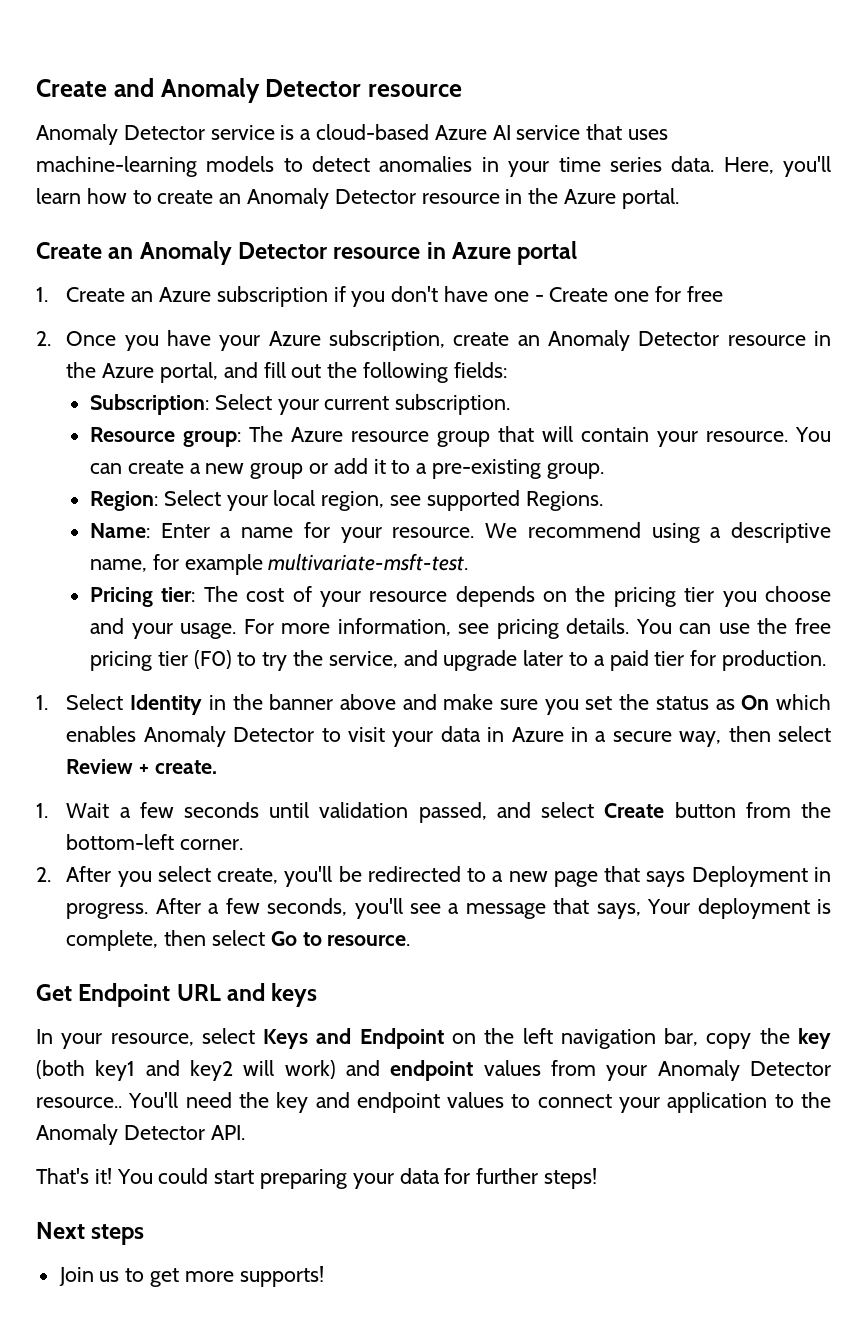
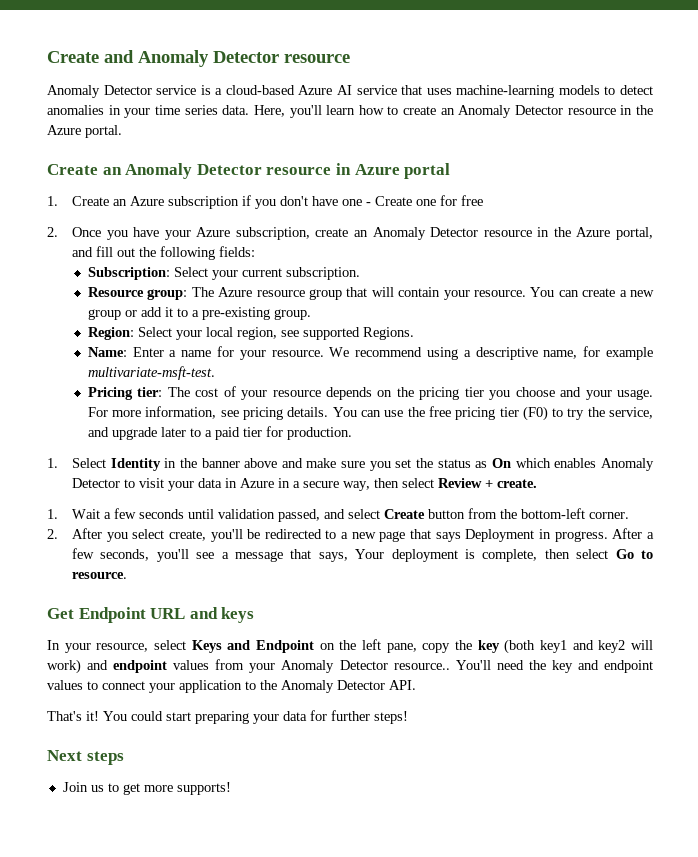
[560,1028,699,1049] navigation bar, -> [386,643,417,653] pane,

